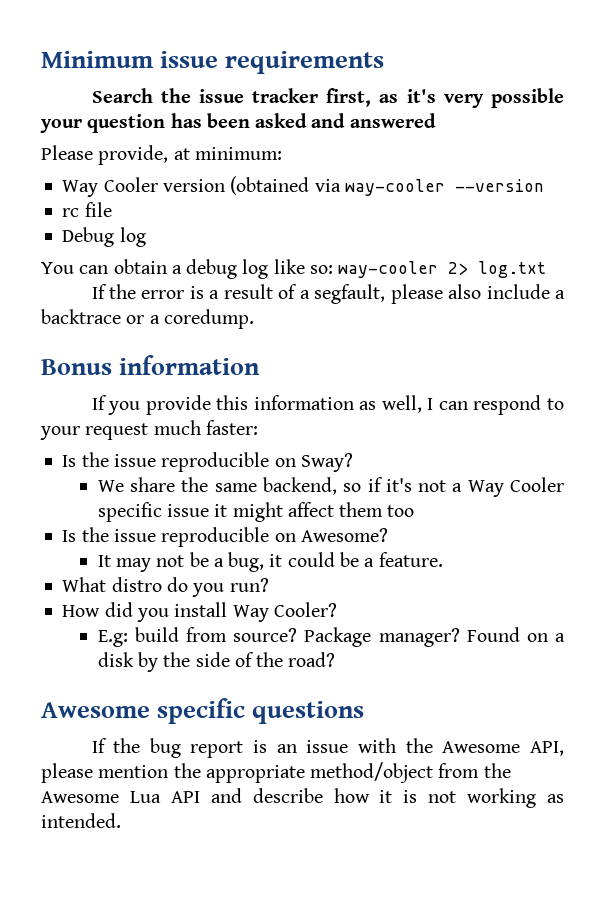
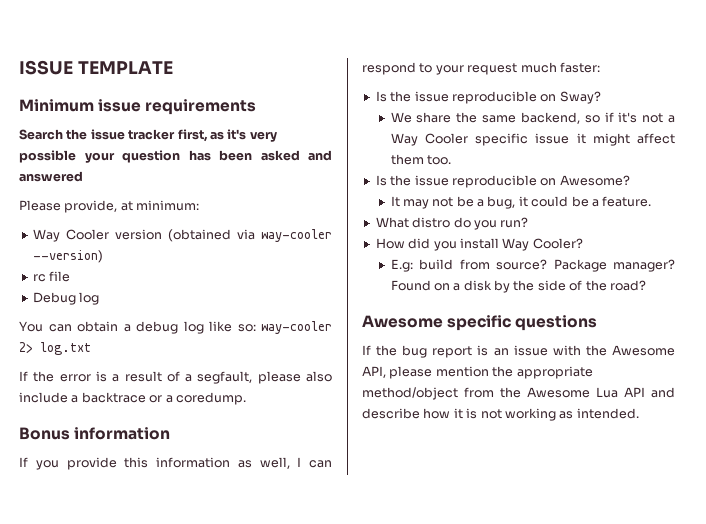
(41, 59) none -> [19,60,173,75] ISSUE TEMPLATE //
[454,179,544,192] --version -> [32,250,103,263] --version)
[387,505,415,517] too -> [426,155,451,165] too.

